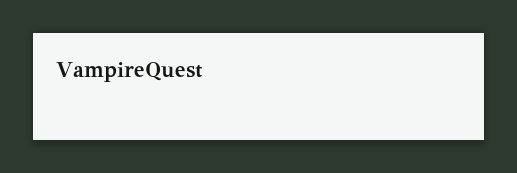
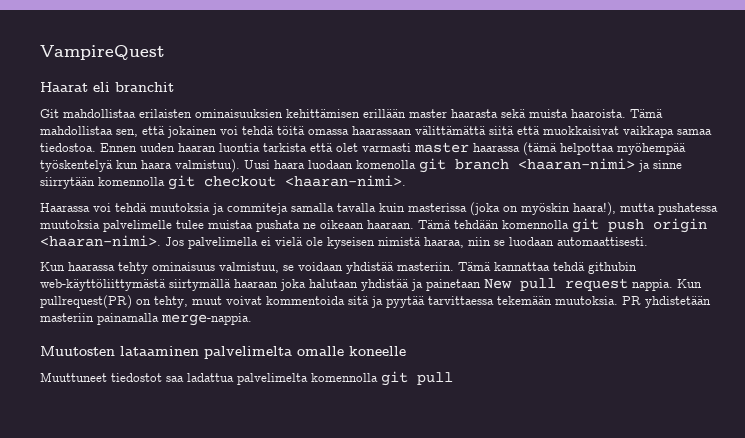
(203, 72) none -> [40,82,174,92] [40,109,663,118] [40,126,712,138] [40,142,686,156] [40,158,682,173] [40,175,406,190] [40,202,718,216] [40,218,707,233] [40,235,648,249] [40,262,637,274] [40,278,702,291] [40,295,711,309] [40,313,252,326] [40,346,406,359] [40,371,453,386] // Haarat eli branchit // Git mahdollistaa erilaisten ominaisuuksien kehittämisen erillään master haarasta sekä muista haaroista. Tämä mahdollistaa sen, että jokainen voi tehdä töitä omassa haarassaan välittämättä siitä että muokkaisivat vaikkapa samaa tiedostoa. Ennen uuden haaran luontia tarkista että olet varmasti master haarassa (tämä helpottaa myöhempää työskentelyä kun haara valmistuu). Uusi haara luodaan komenolla git branch <haaran-nimi> ja sinne siirrytään komennolla git checkout <haaran-nimi>. // Haarassa voi tehdä muutoksia ja commiteja samalla tavalla kuin masterissa (joka on myöskin haara!), mutta pushatessa muutoksia palvelimelle tulee muistaa pushata ne oikeaan haaraan. Tämä tehdään komennolla git push origin <haaran-nimi>. Jos palvelimella ei vielä ole kyseisen nimistä haaraa, niin se luodaan automaattisesti. // Kun haarassa tehty ominaisuus valmistuu, se voidaan yhdistää masteriin. Tämä kannattaa tehdä githubin web-käyttöliittymästä siirtymällä haaraan joka halutaan yhdistää ja painetaan New pull request nappia. Kun pullrequest(PR) on tehty, muut voivat kommentoida sitä ja pyytää tarvittaessa tekemään muutoksia. PR yhdistetään masteriin painamalla merge-nappia. // Muutosten lataaminen palvelimelta omalle koneelle // Muuttuneet tiedostot saa ladattua palvelimelta komennolla git pull

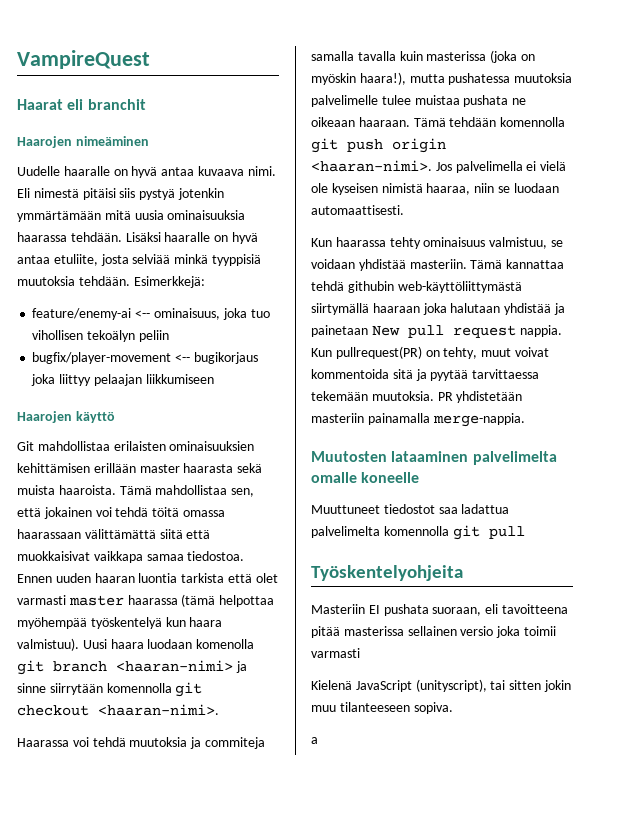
(174, 87) none -> [17,136,149,148] [17,166,276,178] [17,188,224,200] [17,210,246,222] [17,232,258,244] [17,254,261,266] [17,276,205,288] [32,308,270,320] [32,330,169,342] [32,352,258,364] [31,374,214,386] [17,411,115,423] // Haarojen nimeäminen // Uudelle haaralle on hyvä antaa kuvaava nimi. Eli nimestä pitäisi siis pystyä jotenkin ymmärtämään mitä uusia ominaisuuksia haarassa tehdään. Lisäksi haaralle on hyvä antaa etuliite, josta selviää minkä tyyppisiä muutoksia tehdään. Esimerkkejä: // feature/enemy-ai <-- ominaisuus, joka tuo vihollisen tekoälyn peliin // bugfix/player-movement <-- bugikorjaus joka liittyy pelaajan liikkumiseen // Haarojen käyttö
(453, 378) none -> [311,565,463,581] [311,604,568,616] [311,626,556,638] [311,648,360,658] [311,679,571,692] [311,702,453,714] [311,737,318,744] // Työskentelyohjeita // Masteriin EI pushata suoraan, eli tavoitteena pitää masterissa sellainen versio joka toimii varmasti // Kielenä JavaScript (unityscript), tai sitten jokin muu tilanteeseen sopiva. // a

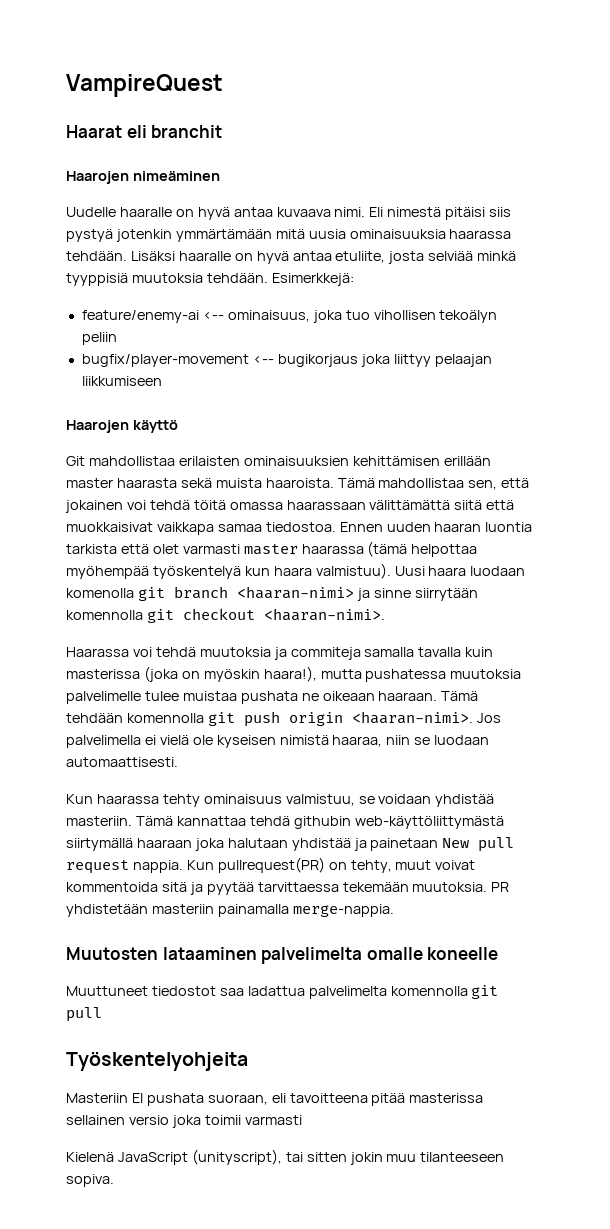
[311,737,318,744] // a -> (114, 1180) none

